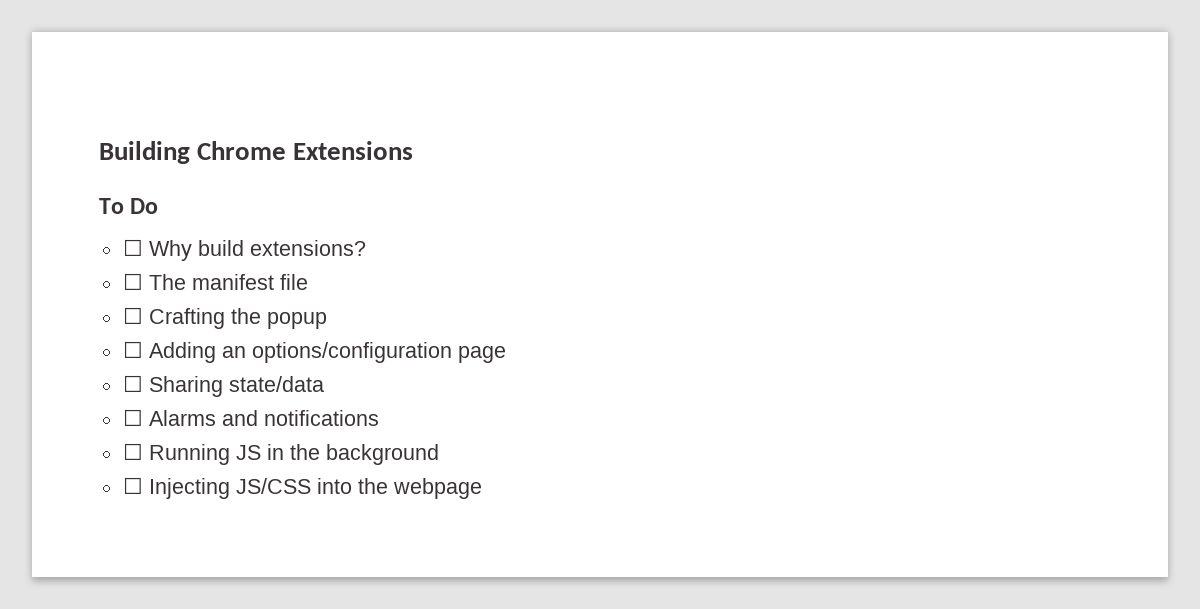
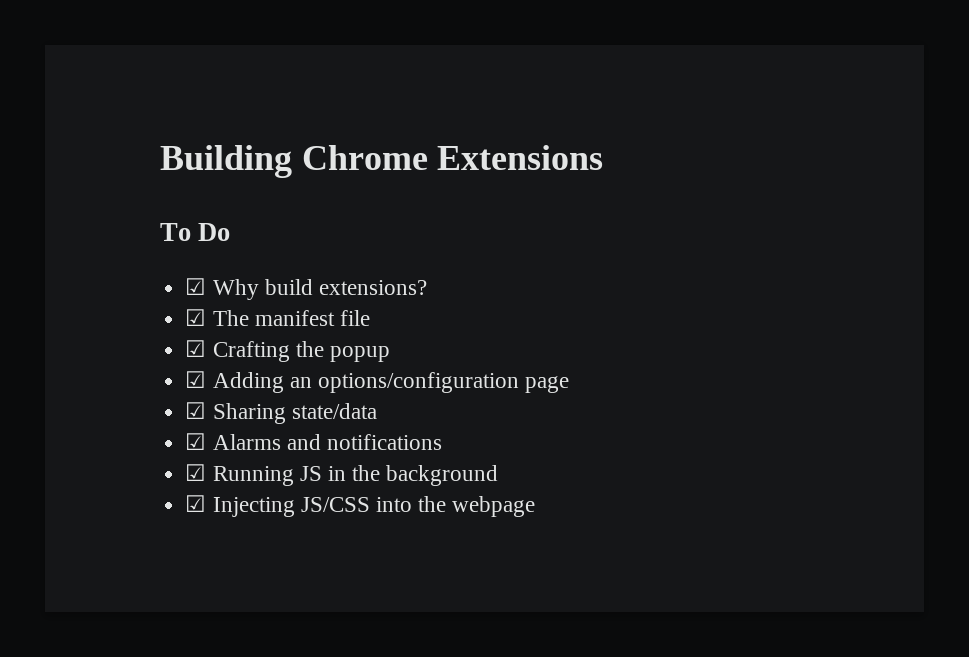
[122,239,143,256] ☐ -> [185,278,207,295] ☑
[122,273,143,290] ☐ -> [185,309,207,326] ☑
[122,307,143,324] ☐ -> [185,340,207,357] ☑
[122,341,143,358] ☐ -> [185,371,207,388] ☑
[122,375,143,392] ☐ -> [185,402,207,419] ☑
[122,409,143,426] ☐ -> [185,433,207,450] ☑
[122,443,143,460] ☐ -> [185,464,207,481] ☑
[122,477,143,494] ☐ -> [185,495,207,512] ☑

